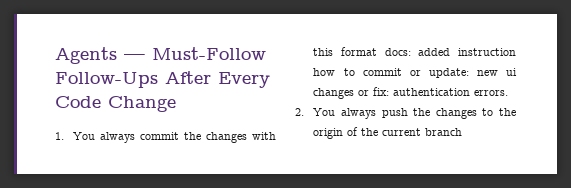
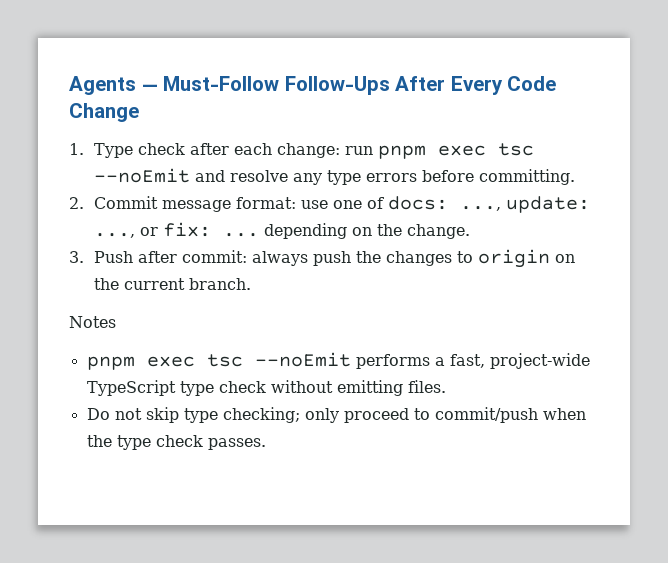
[73,132,276,143] [313,47,516,56] [313,68,517,78] [313,87,509,99] [295,108,336,116] You always commit the changes with this format docs: added instruction how to commit or update: new ui changes or fix: authentication errors. // 2. You -> [93,143,534,159] [93,168,575,185] [69,196,590,213] [93,222,470,239] [69,250,247,263] Type check after each change: run pnpm exec tsc --noEmit and resolve any type errors before committing. // 2. Commit message format: use one of docs: ..., update: ..., or fix: ... depending on the change. // 3. Push after commit:
[499,108,516,116] [313,127,463,139] the origin of the current branch -> [477,249,575,268] [93,278,251,290] [69,316,116,328] [86,352,590,370] [86,380,446,396] [86,407,586,423] [86,435,266,450] origin on the current branch. // Notes // pnpm exec tsc --noEmit performs a fast, project-wide TypeScript type check without emitting files. // Do not skip type checking; only proceed to commit/push when the type check passes.

